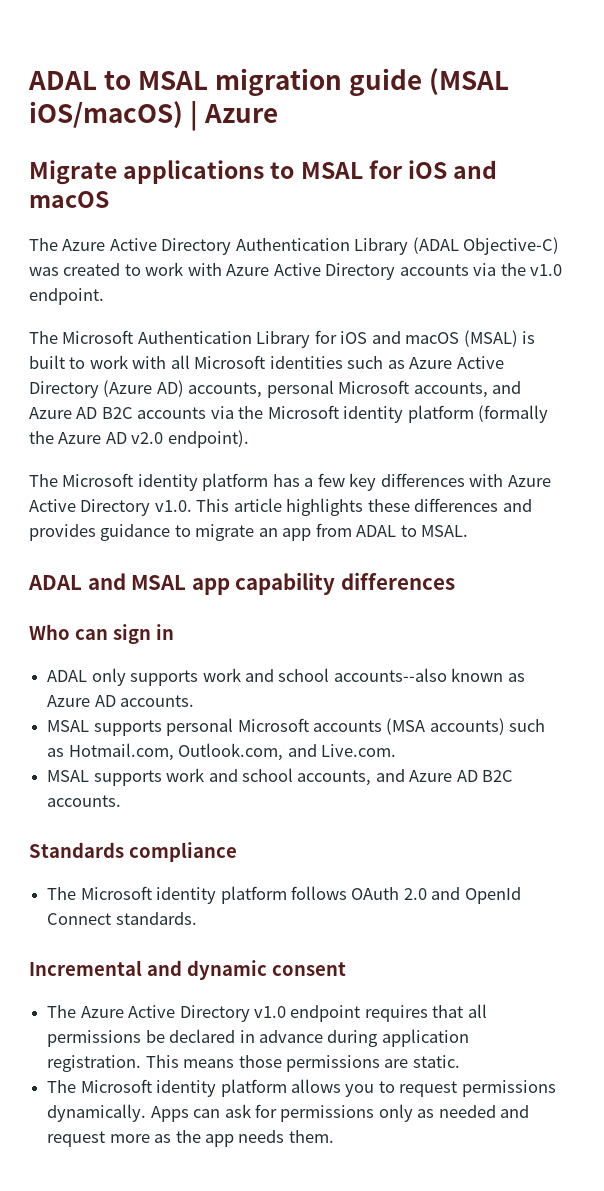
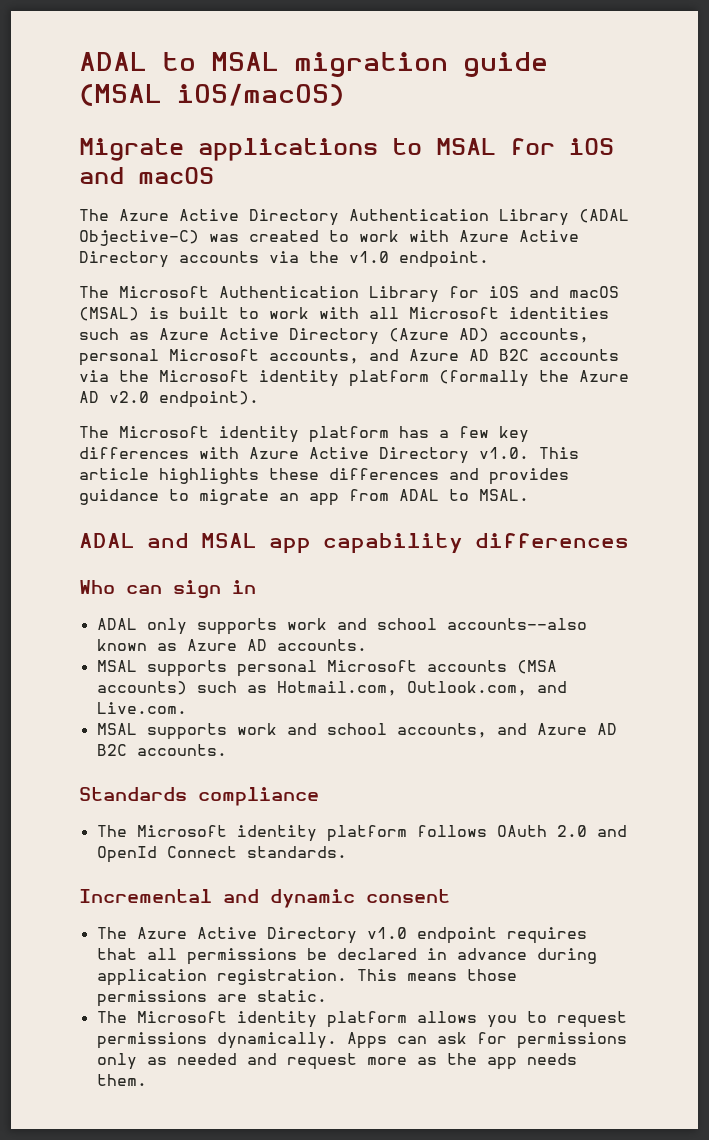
[190,101,279,131] | Azure -> (344, 94) none

